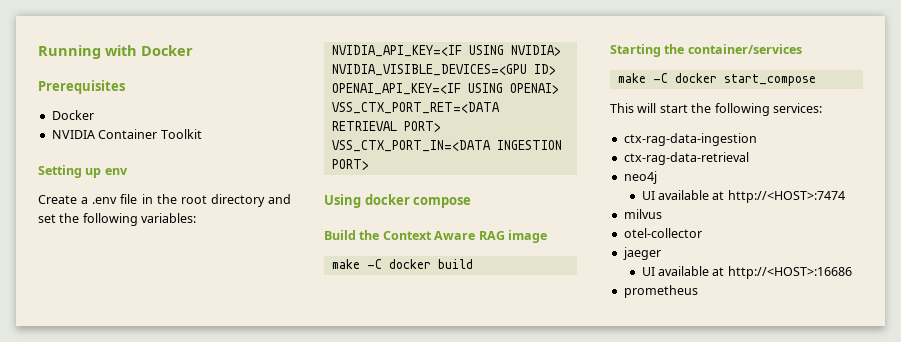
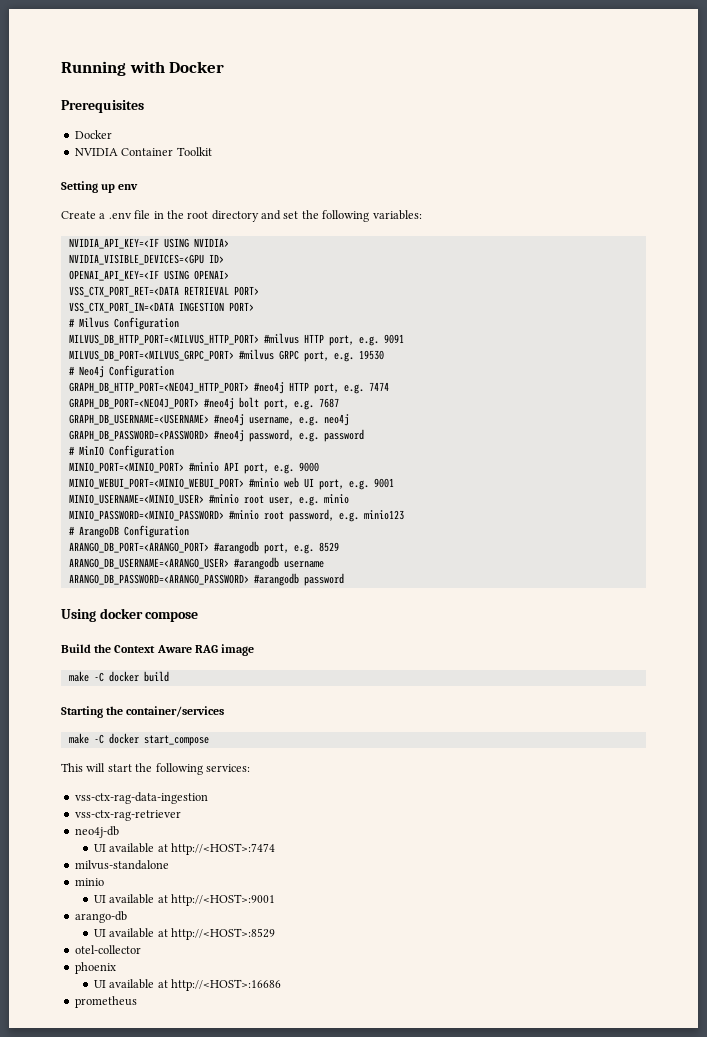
(369, 164) none -> [68,317,179,330] [68,333,404,346] [68,349,384,362] [68,365,174,378] [68,382,389,394] [68,397,339,410] [68,414,349,426] [68,429,364,442] [68,445,174,458] [68,462,319,474] [68,477,394,490] [68,494,349,506] [68,509,404,522] [68,525,189,538] [68,541,339,554] [68,557,324,570] [68,573,344,586] // # Milvus Configuration // MILVUS_DB_HTTP_PORT=<MILVUS_HTTP_PORT> #milvus HTTP port, e.g. 9091 // MILVUS_DB_PORT=<MILVUS_GRPC_PORT> #milvus GRPC port, e.g. 19530 // # Neo4j Configuration // GRAPH_DB_HTTP_PORT=<NEO4J_HTTP_PORT> #neo4j HTTP port, e.g. 7474 // GRAPH_DB_PORT=<NEO4J_PORT> #neo4j bolt port, e.g. 7687 // GRAPH_DB_USERNAME=<USERNAME> #neo4j username, e.g. neo4j // GRAPH_DB_PASSWORD=<PASSWORD> #neo4j password, e.g. password // # MinIO Configuration // MINIO_PORT=<MINIO_PORT> #minio API port, e.g. 9000 // MINIO_WEBUI_PORT=<MINIO_WEBUI_PORT> #minio web UI port, e.g. 9001 // MINIO_USERNAME=<MINIO_USER> #minio root user, e.g. minio // MINIO_PASSWORD=<MINIO_PASSWORD> #minio root password, e.g. minio123 // # ArangoDB Configuration // ARANGO_DB_PORT=<ARANGO_PORT> #arangodb port, e.g. 8529 // ARANGO_DB_USERNAME=<ARANGO_USER> #arangodb username // ARANGO_DB_PASSWORD=<ARANGO_PASSWORD> #arangodb password
[623,133,757,146] [623,152,749,165] [623,171,657,184] ctx-rag-data-ingestion // ctx-rag-data-retrieval // neo4j -> [74,792,208,804] [74,810,181,821] [74,826,119,838] vss-ctx-rag-data-ingestion // vss-ctx-rag-retriever // neo4j-db
[623,209,662,219] milvus -> [74,860,169,870] [74,878,104,886] [93,894,276,906] [74,911,127,923] [93,928,276,940] milvus-standalone // minio // UI available at http://<HOST>:9001 // arango-db // UI available at http://<HOST>:8529
[622,247,661,260] jaeger -> [74,962,116,974] phoenix

